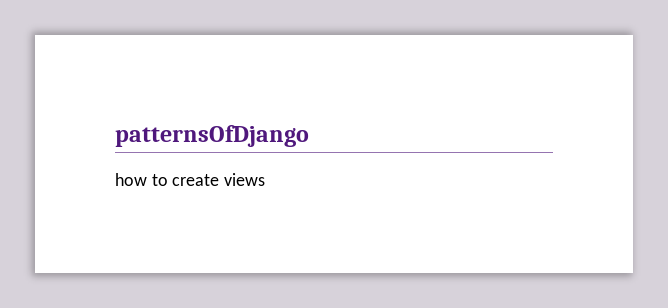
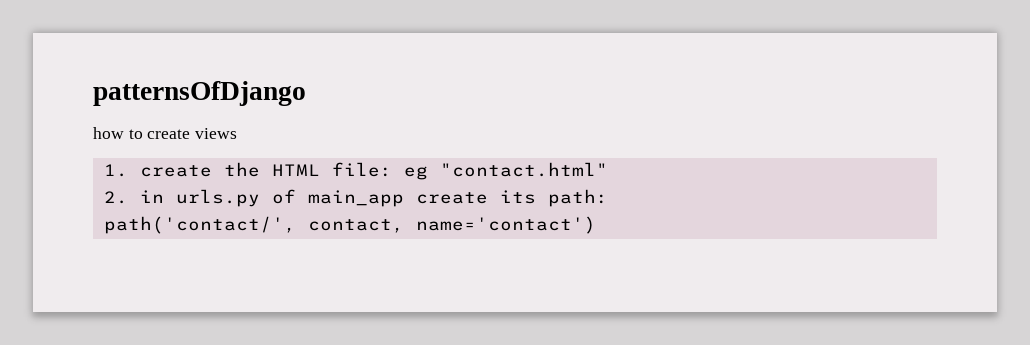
(266, 179) none -> [103,162,608,180] [103,189,608,207] [103,216,596,234] // 1. create the HTML file: eg "contact.html" // 2. in urls.py of main_app create its path: // path('contact/', contact, name='contact')

